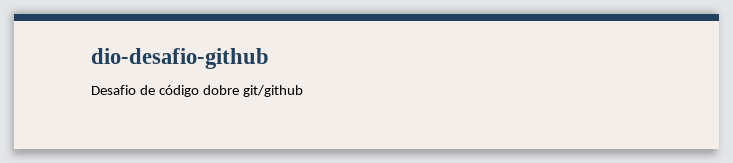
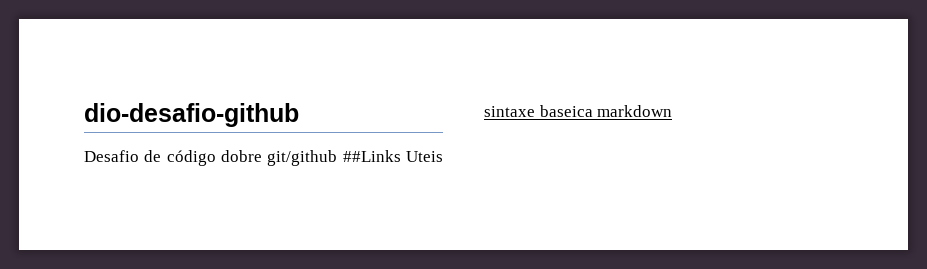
(303, 91) none -> [342,150,443,162] [484,105,673,117] ##Links Uteis sintaxe baseica markdown

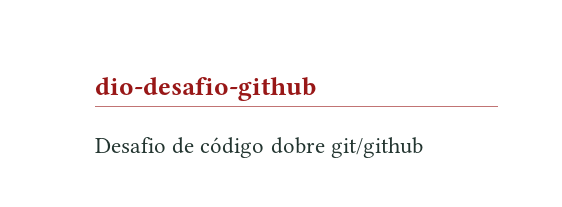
[342,150,443,162] [484,105,673,117] ##Links Uteis sintaxe baseica markdown -> (423, 147) none

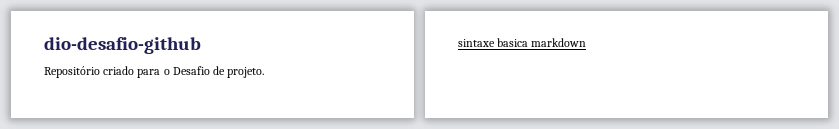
[95,137,423,158] Desafio de código dobre git/github -> [44,66,265,78] [458,38,587,47] Repositório criado para o Desafio de projeto. // sintaxe basica markdown

